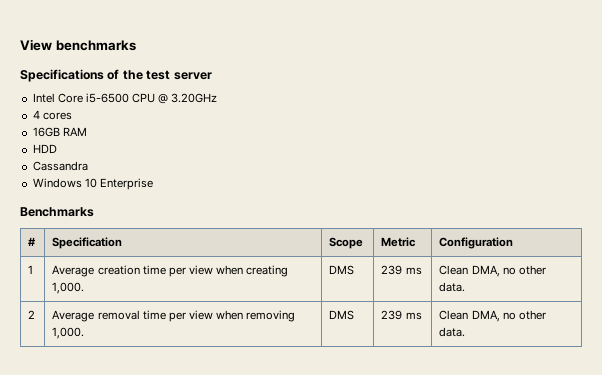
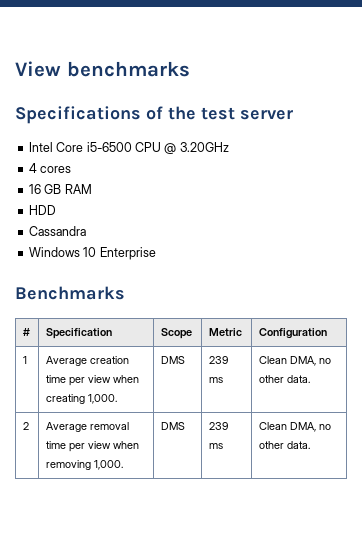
[32,127,60,137] 16GB -> [28,184,62,194] 16 GB

